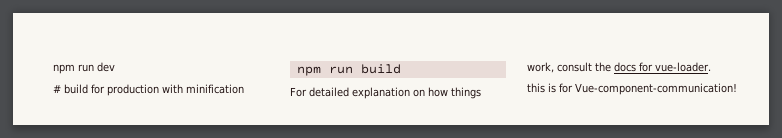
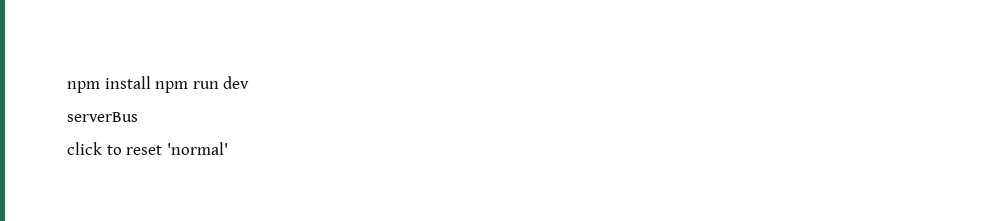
[53,64,75,74] npm -> [67,76,189,93] npm install npm
[53,84,244,96] [296,64,401,76] [290,87,481,99] [527,62,711,73] [527,83,737,95] # build for production with minification // npm run build // For detailed explanation on how things work, consult the docs for vue-loader. // this is for Vue-component-communication! -> [67,112,138,122] [67,142,228,155] serverBus // click to reset 'normal'

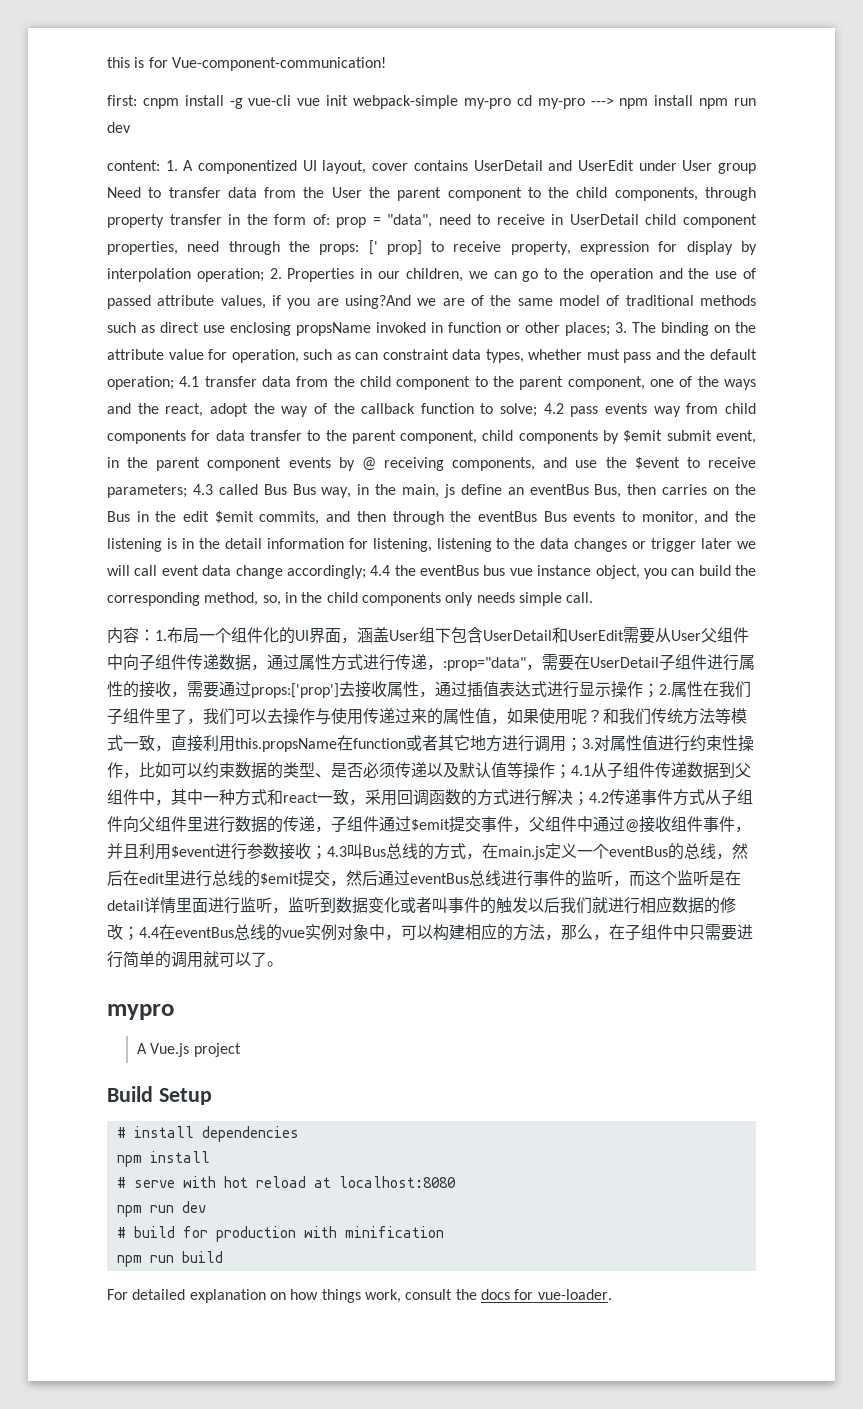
(67, 87) none -> [107,57,386,71] [107,95,614,109] this is for Vue-component-communication! // first: cnpm install -g vue-cli vue init webpack-simple my-pro cd my-pro --->
[67,112,138,122] [67,142,228,155] serverBus // click to reset 'normal' -> [107,160,757,174] [107,187,756,201] [107,214,758,228] [107,240,757,255] [107,268,756,282] [107,295,756,309] [107,322,756,336] [107,349,757,363] [107,376,757,390] [107,403,756,417] [107,430,756,444] [107,457,756,471] [107,484,756,498] [107,511,756,525] [107,538,756,552] [107,565,756,579] [107,592,594,606] [107,627,749,644] [107,654,755,671] [107,681,751,698] [107,708,747,725] [107,735,754,752] [107,762,751,779] [107,789,753,806] [107,816,751,833] [107,843,748,860] [107,870,741,887] [107,896,736,914] [107,923,753,941] [107,951,283,968] [107,1004,174,1020] [136,1043,241,1057] [107,1086,212,1105] [116,1126,299,1142] [116,1151,210,1167] [116,1176,456,1188] [116,1201,206,1217] [116,1226,444,1242] [116,1251,223,1267] [107,1289,612,1303] content: 1. A componentized UI layout, cover contains UserDetail and UserEdit under User group Need to transfer data from the User the parent component to the child components, through property transfer in the form of: prop = "data", need to receive in UserDetail child component properties, need through the props: [' prop] to receive property, expression for display by interpolation operation; 2. Properties in our children, we can go to the operation and the use of passed attribute values, if you are using?And we are of the same model of traditional methods such as direct use enclosing propsName invoked in function or other places; 3. The binding on the attribute value for operation, such as can constraint data types, whether must pass and the default operation; 4.1 transfer data from the child component to the parent component, one of the ways and the react, adopt the way of the callback function to solve; 4.2 pass events way from child components for data transfer to the parent component, child components by $emit submit event, in the parent component events by @ receiving components, and use the $event to receive parameters; 4.3 called Bus Bus way, in the main, js define an eventBus Bus, then carries on the Bus in the edit $emit commits, and then through the eventBus Bus events to monitor, and the listening is in the detail information for listening, listening to the data changes or trigger later we will call event data change accordingly; 4.4 the eventBus bus vue instance object, you can build the corresponding method, so, in the child components only needs simple call. // 内容：1.布局一个组件化的UI界面，涵盖User组下包含UserDetail和UserEdit需要从User父组件中向子组件传递数据，通过属性方式进行传递，:prop="data"，需要在UserDetail子组件进行属性的接收，需要通过props:['prop']去接收属性，通过插值表达式进行显示操作；2.属性在我们子组件里了，我们可以去操作与使用传递过来的属性值，如果使用呢？和我们传统方法等模式一致，直接利用this.propsName在function或者其它地方进行调用；3.对属性值进行约束性操作，比如可以约束数据的类型、是否必须传递以及默认值等操作；4.1从子组件传递数据到父组件中，其中一种方式和react一致，采用回调函数的方式进行解决；4.2传递事件方式从子组件向父组件里进行数据的传递，子组件通过$emit提交事件，父组件中通过@接收组件事件，并且利用$event进行参数接收；4.3叫Bus总线的方式，在main.js定义一个eventBus的总线，然后在edit里进行总线的$emit提交，然后通过eventBus总线进行事件的监听，而这个监听是在detail详情里面进行监听，监听到数据变化或者叫事件的触发以后我们就进行相应数据的修改；4.4在eventBus总线的vue实例对象中，可以构建相应的方法，那么，在子组件中只需要进行简单的调用就可以了。 // mypro // A Vue.js project // Build Setup // # install dependencies // npm install // # serve with hot reload at localhost:8080 // npm run dev // # build for production with minification // npm run build // For detailed explanation on how things work, consult the docs for vue-loader.

